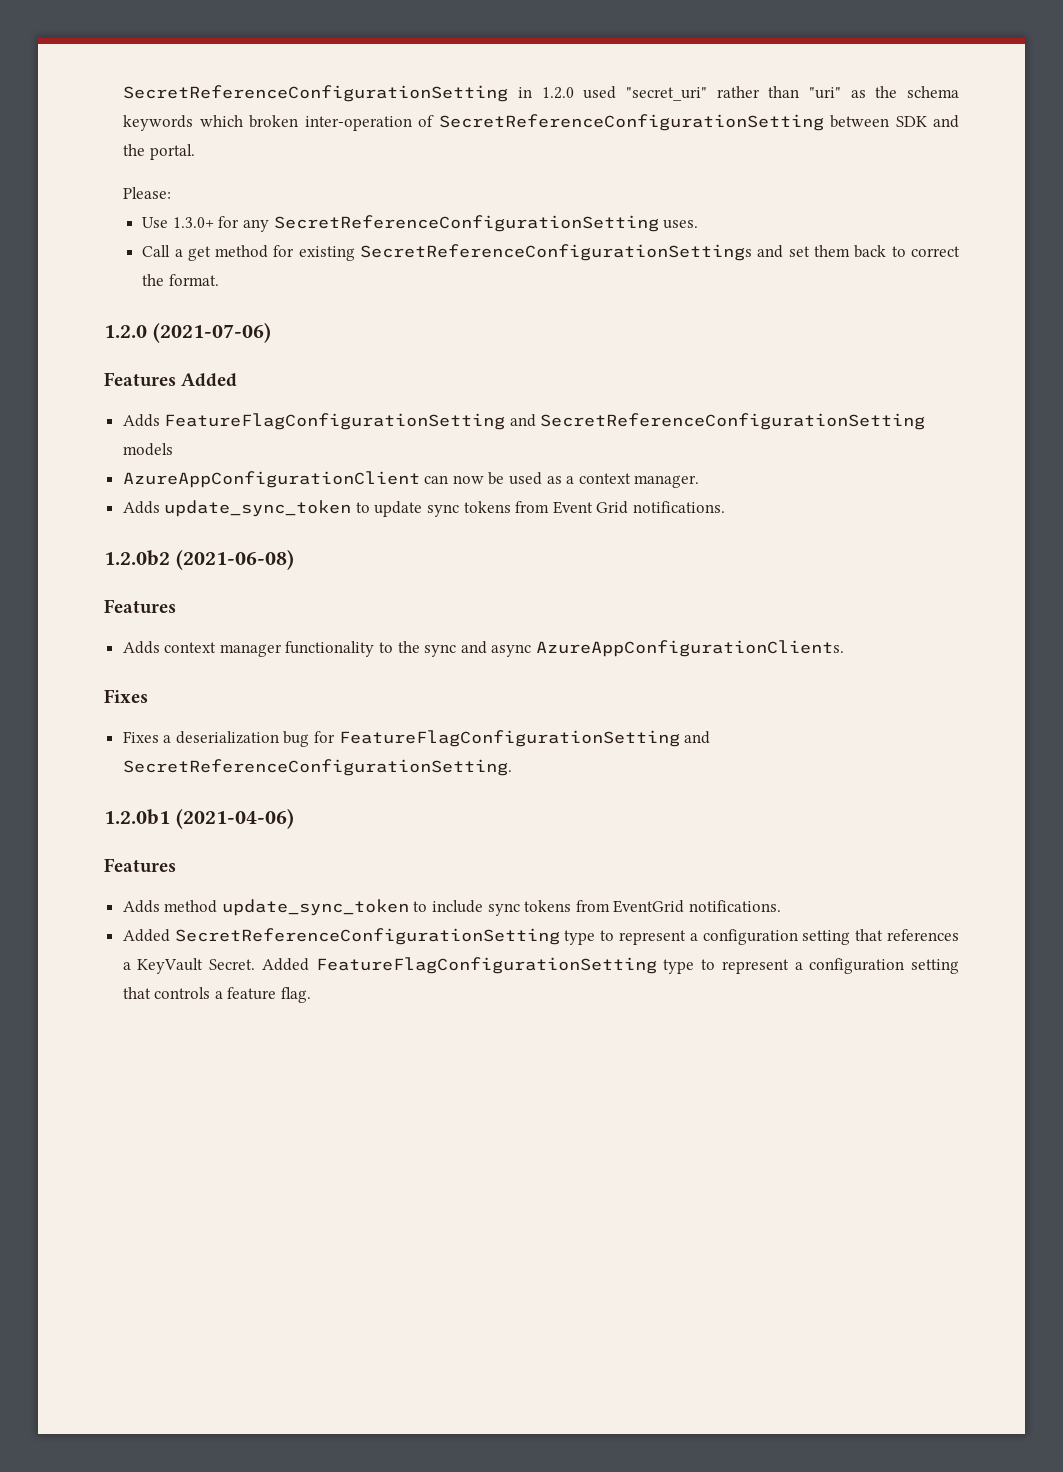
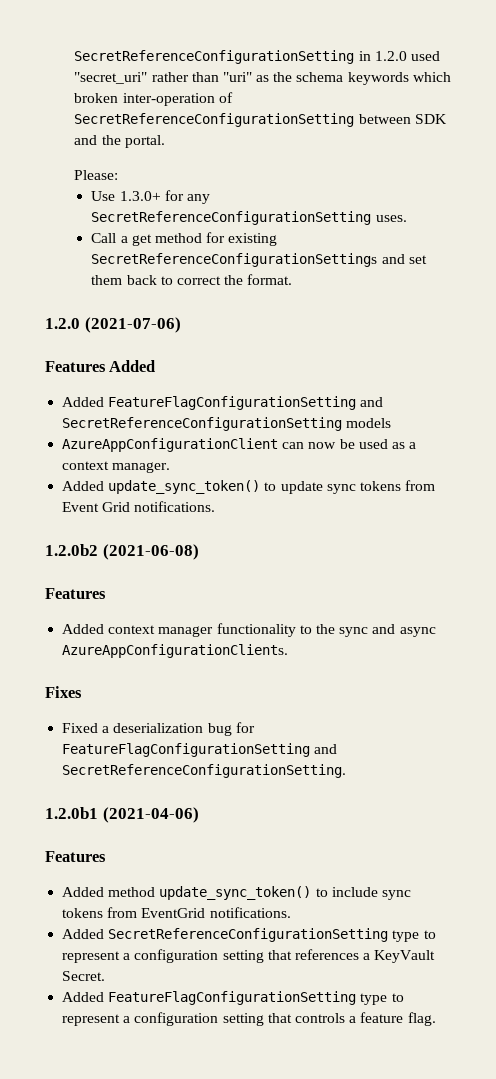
[122,414,160,427] Adds -> [62,397,105,407] Added
[122,500,352,517] Adds update_sync_token -> [62,480,261,494] Added update_sync_token()
[122,641,160,654] Adds -> [62,624,105,634] Added
[122,731,159,743] Fixes -> [62,723,99,733] Fixed
[122,899,409,916] Adds method update_sync_token -> [62,886,312,900] Added method update_sync_token()
(256, 964) none -> (106, 976) //

